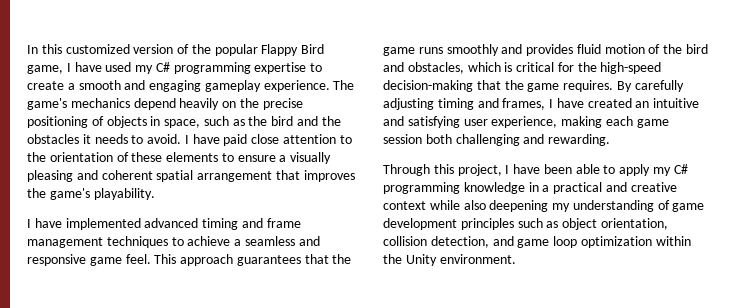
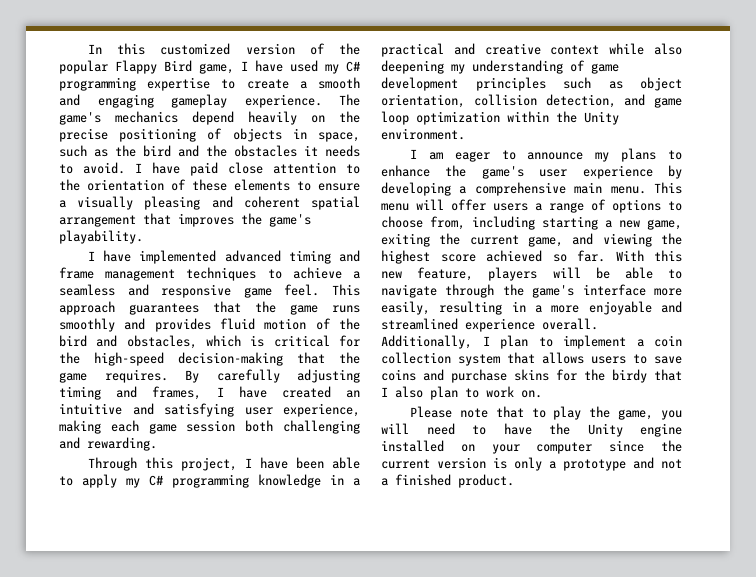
(516, 259) none -> [409,148,682,162] [381,165,682,179] [381,182,682,196] [381,199,682,213] [381,216,682,230] [381,233,682,247] [381,250,682,264] [381,267,682,281] [381,284,682,298] [381,301,682,315] [381,318,598,332] [381,335,682,349] [381,352,682,366] [381,369,682,383] [381,386,542,400] [409,406,682,420] [381,423,682,437] [381,440,682,454] [381,457,682,471] [381,474,514,488] // I am eager to announce my plans to enhance the game's user experience by developing a comprehensive main menu. This menu will offer users a range of options to choose from, including starting a new game, exiting the current game, and viewing the highest score achieved so far. With this new feature, players will be able to navigate through the game's interface more easily, resulting in a more enjoyable and streamlined experience overall. Additionally, I plan to implement a coin collection system that allows users to save coins and purchase skins for the birdy that I also plan to work on. // Please note that to play the game, you will need to have the Unity engine installed on your computer since the current version is only a prototype and not a finished product.

